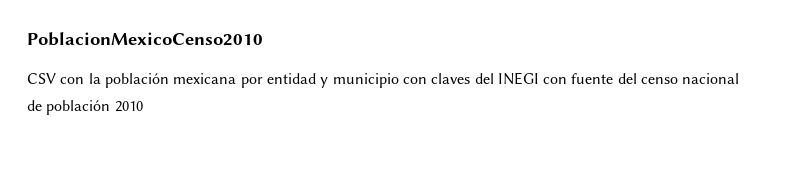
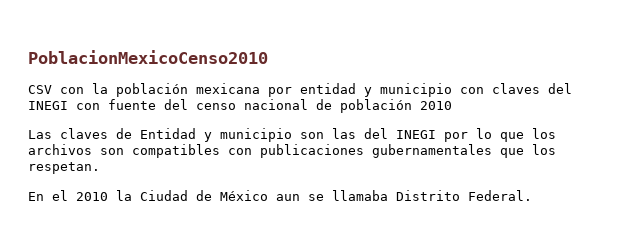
(143, 106) none -> [28,128,556,142] [28,144,556,158] [28,162,100,174] [28,190,532,201] // Las claves de Entidad y municipio son las del INEGI por lo que los archivos son compatibles con publicaciones gubernamentales que los respetan. // En el 2010 la Ciudad de México aun se llamaba Distrito Federal.

